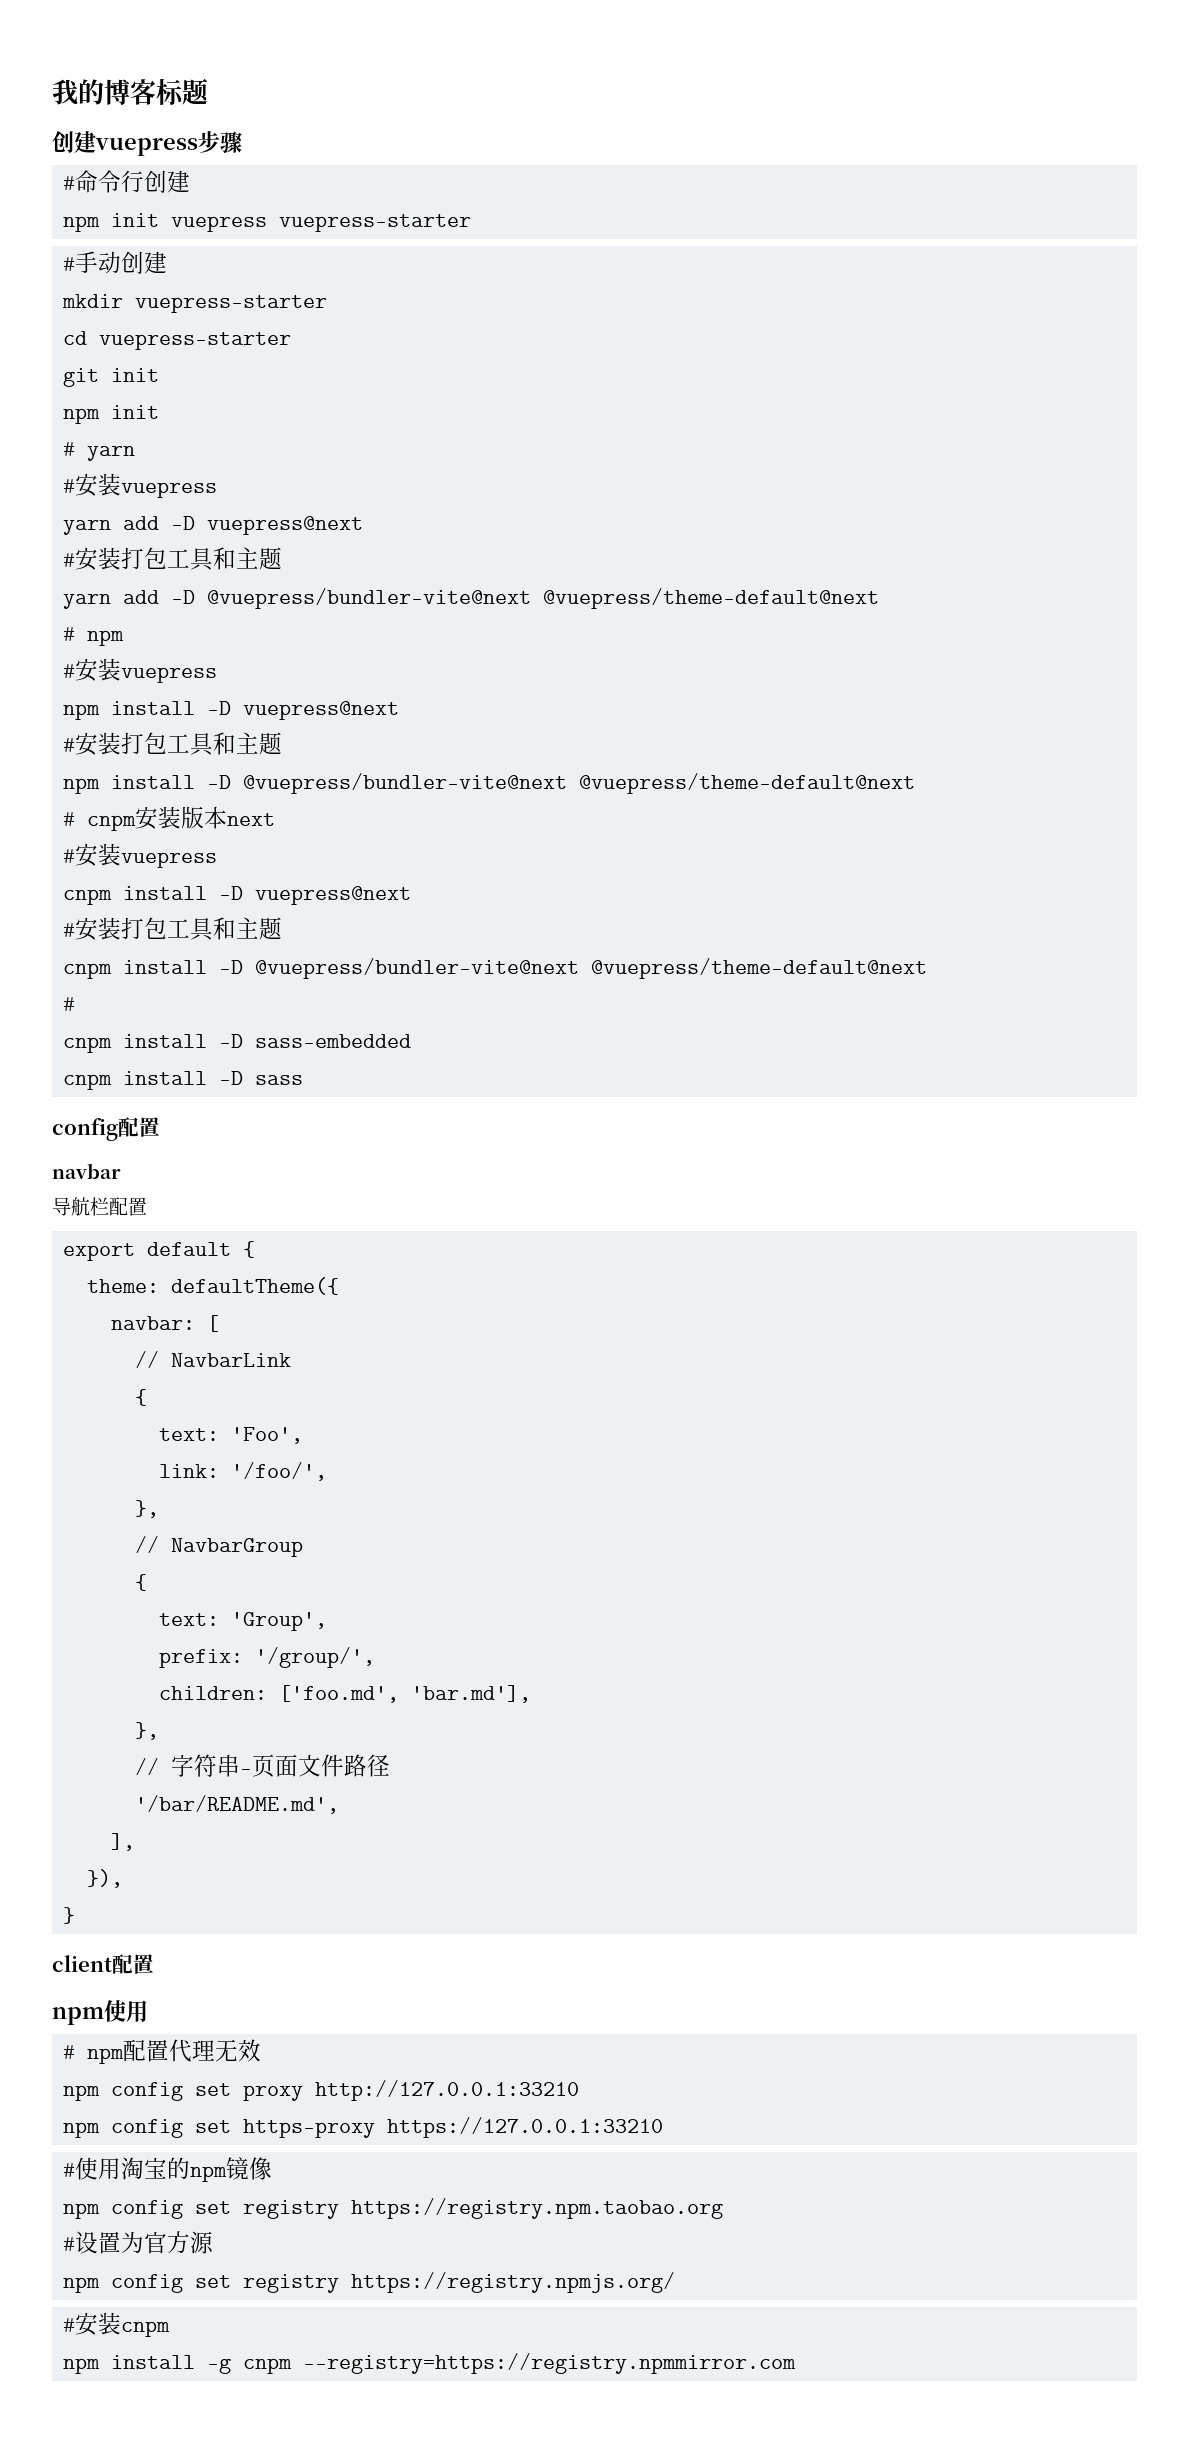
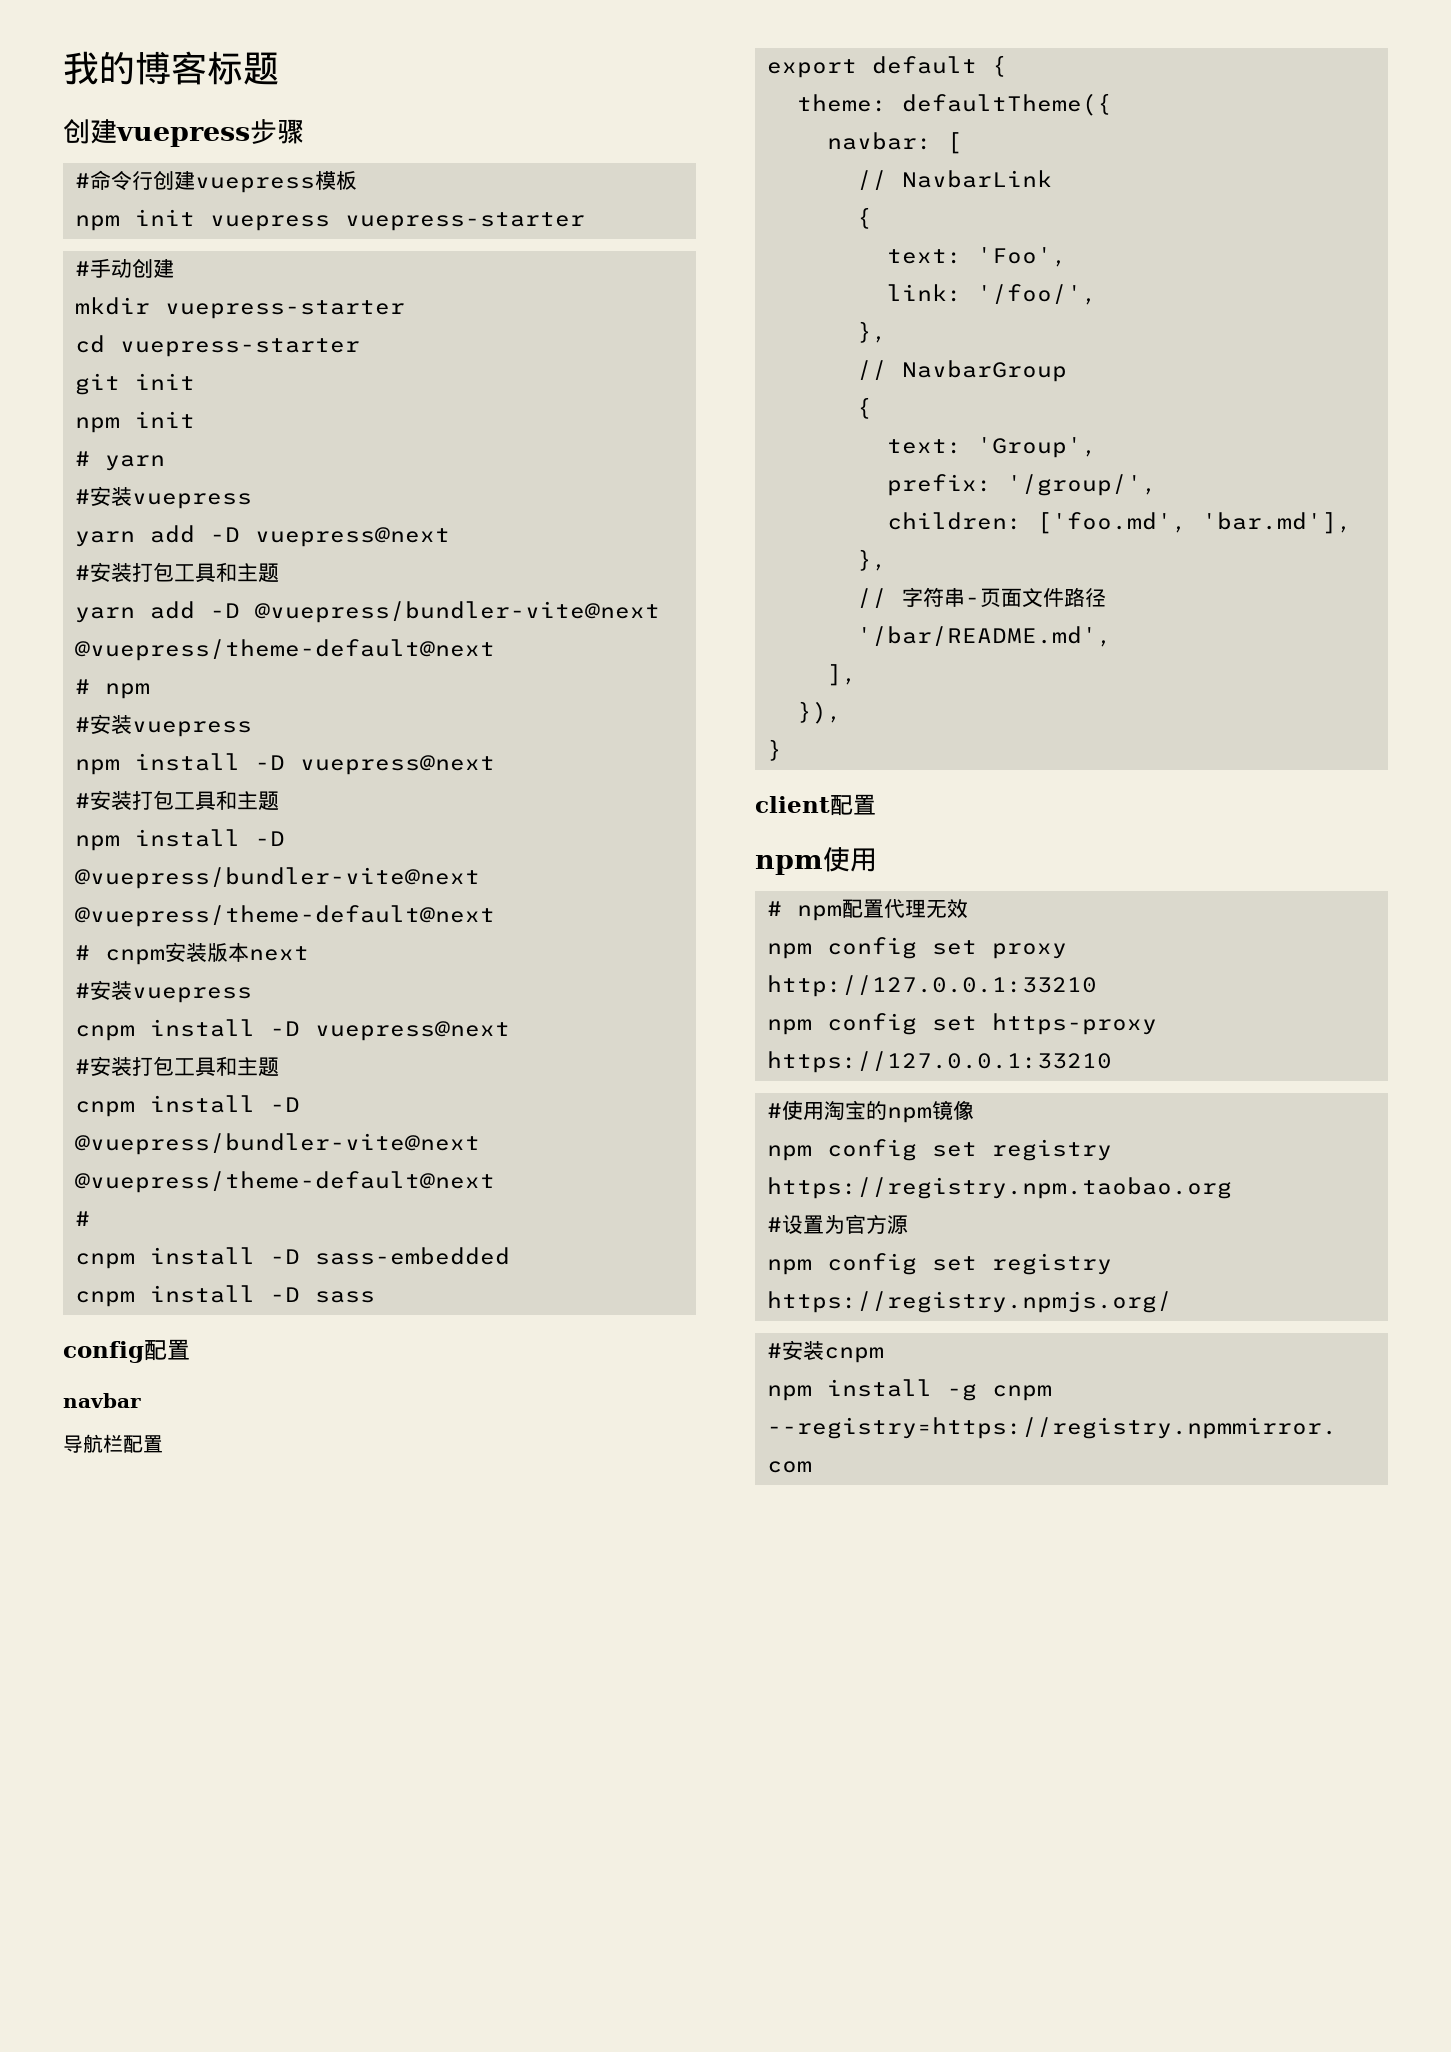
(191, 181) none -> [195,171,357,193] vuepress模板

